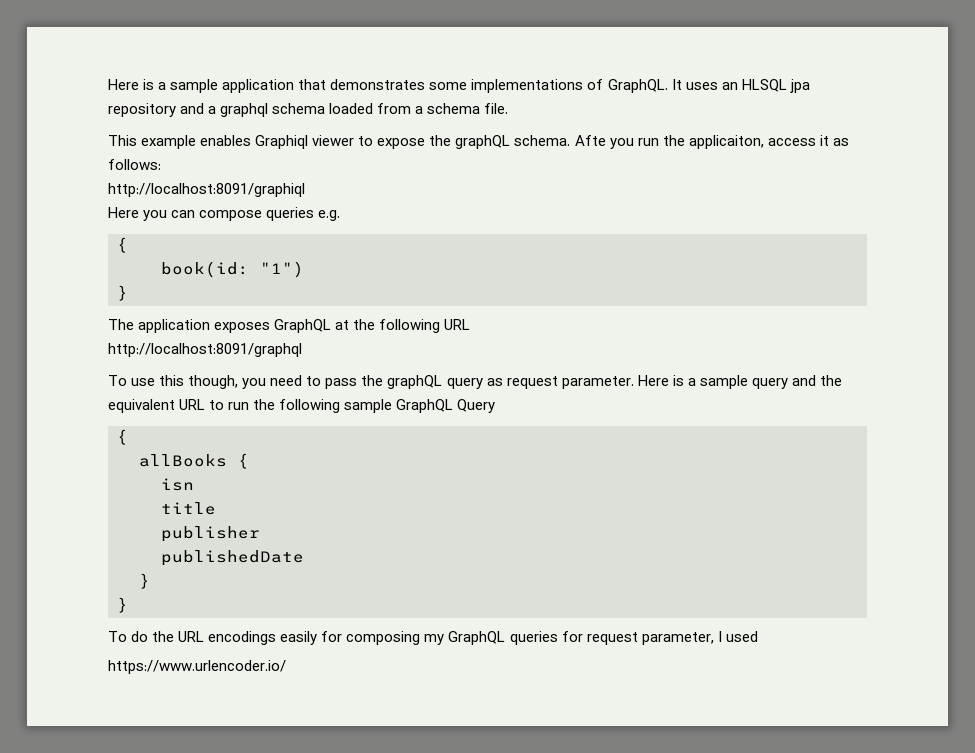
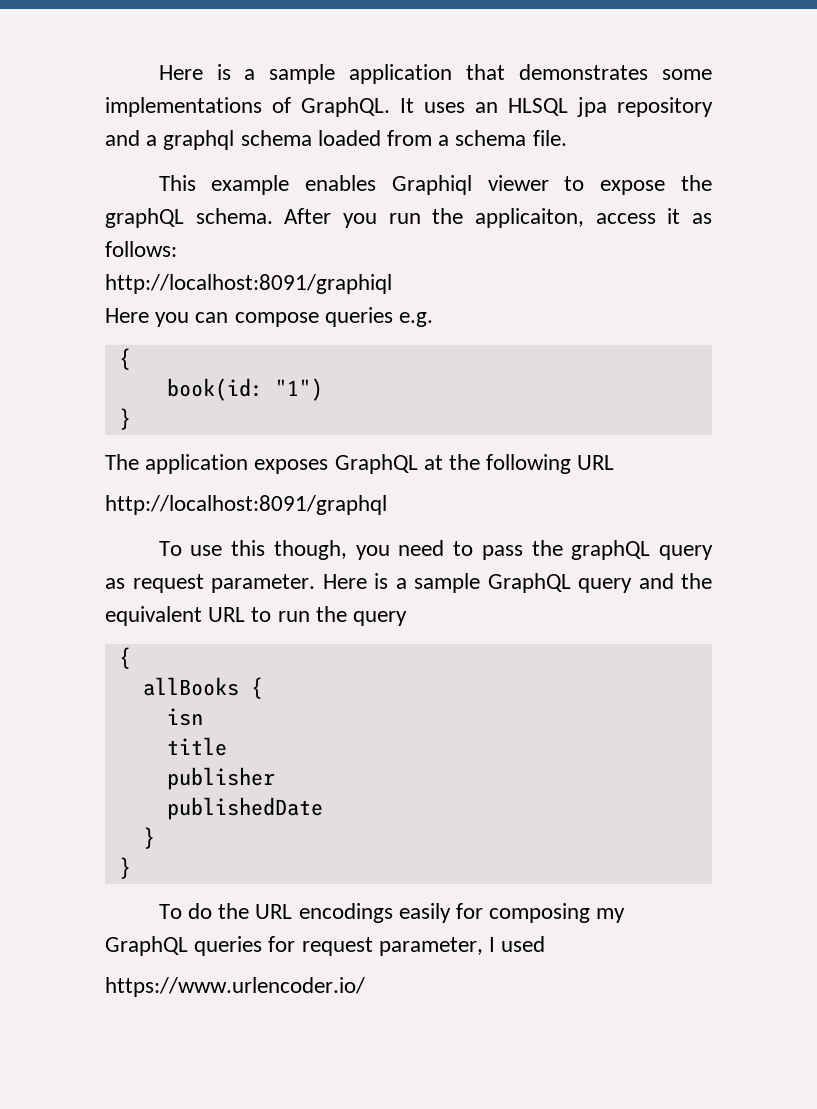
[574,135,606,146] Afte -> [284,208,332,224] After
(748, 382) none -> [487,573,571,593] GraphQL
[279,399,496,413] following sample GraphQL Query -> [353,611,408,626] query

